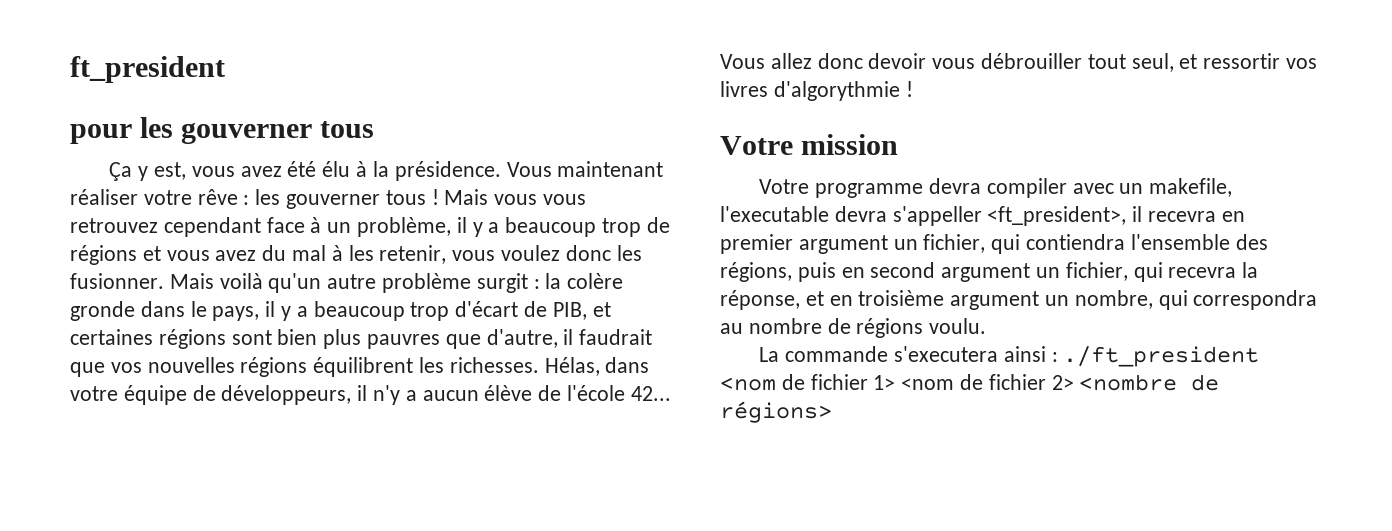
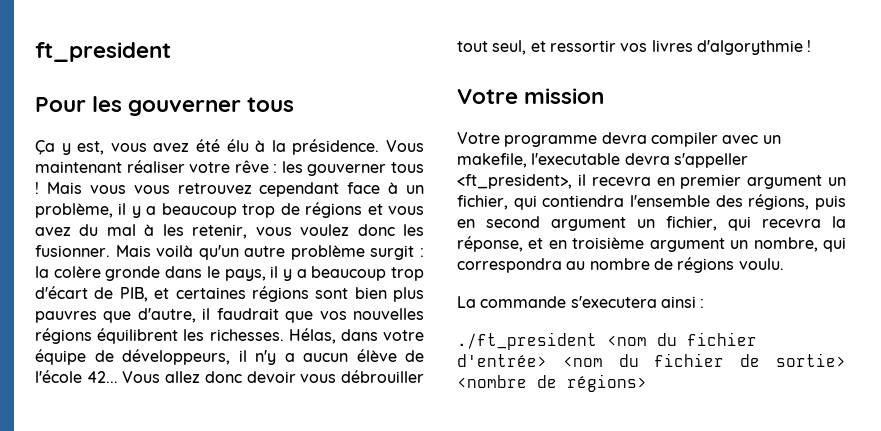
[70,124,132,144] pour -> [35,97,86,112] Pour
(1058, 357) none -> (705, 303) //
[781,374,1074,390] de fichier 1> <nom de fichier 2> -> [657,332,757,346] [457,353,846,367] du fichier d'entrée> <nom du fichier de sortie>

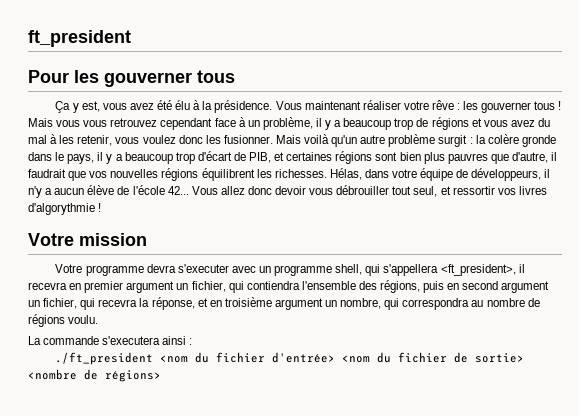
[650,132,718,147] compiler -> [177,264,229,273] s'executer
[457,153,748,168] makefile, l'executable devra s'appeller -> [274,264,439,276] programme shell, qui s'appellera

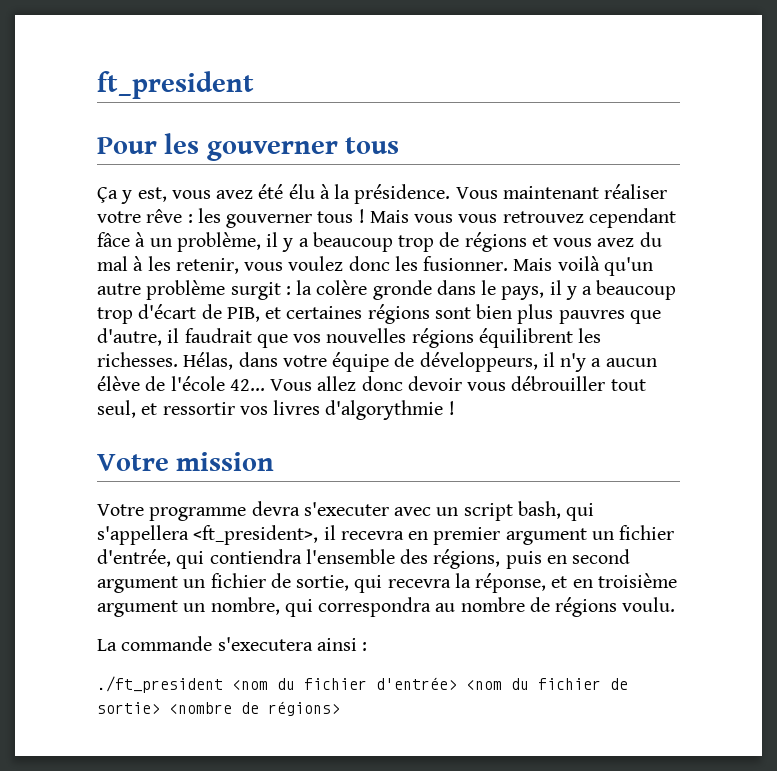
[214,118,236,127] face -> [97,232,130,247] fâce
[274,264,363,276] programme shell, -> [463,501,561,521] script bash,
[191,281,226,292] fichier, -> [619,525,675,540] [97,549,171,567] fichier d'entrée,
[43,298,78,309] fichier, -> [210,573,350,591] fichier de sortie,

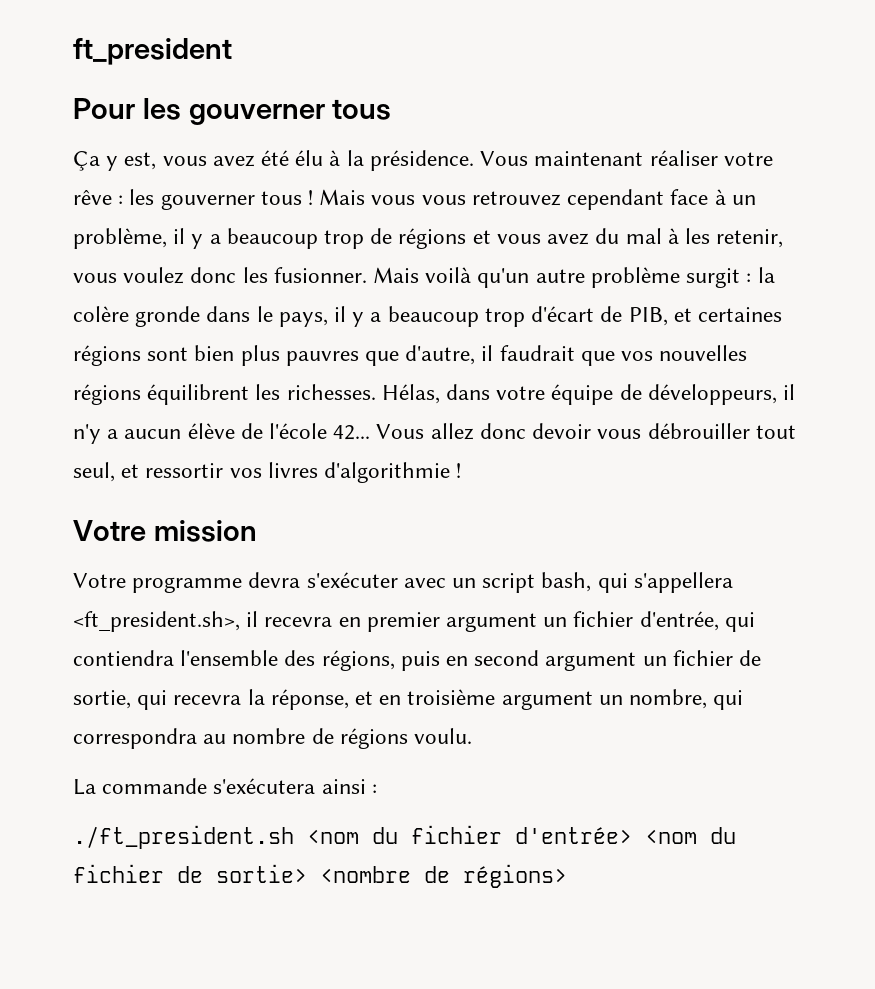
[97,232,130,247] fâce -> [670,189,709,205] face
[325,400,444,420] d'algorythmie -> [324,462,451,483] d'algorithmie
[303,502,389,516] s'executer -> [306,572,398,588] s'exécuter
[193,525,319,545] <ft_president>, -> [73,611,240,632] <ft_president.sh>,
[217,637,313,651] s'executera -> [213,778,316,794] s'exécutera
[97,676,223,693] ./ft_president -> [73,825,294,849] ./ft_president.sh

